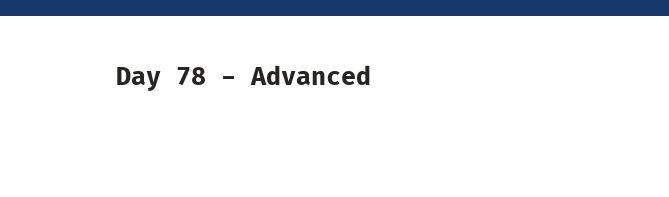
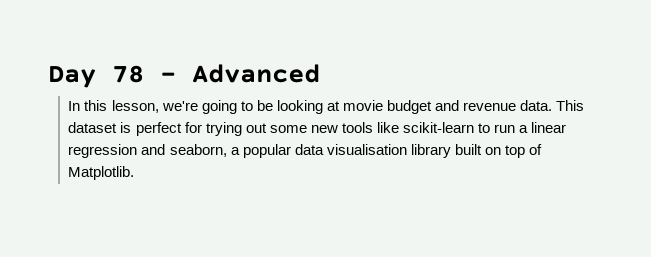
(371, 75) none -> [68,100,585,114] [68,122,567,136] [68,144,542,158] [68,166,135,180] // In this lesson, we're going to be looking at movie budget and revenue data. This dataset is perfect for trying out some new tools like scikit-learn to run a linear regression and seaborn, a popular data visualisation library built on top of Matplotlib.

